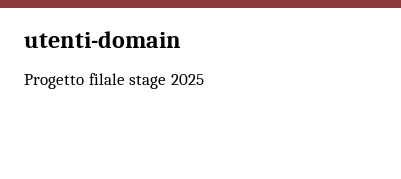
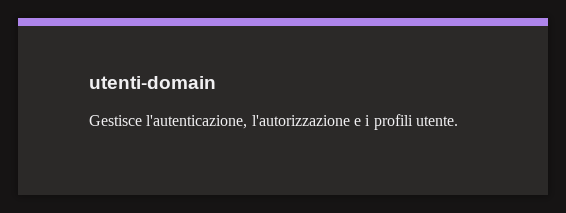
[24,73,204,89] Progetto filale stage 2025 -> [89,114,458,130] Gestisce l'autenticazione, l'autorizzazione e i profili utente.

